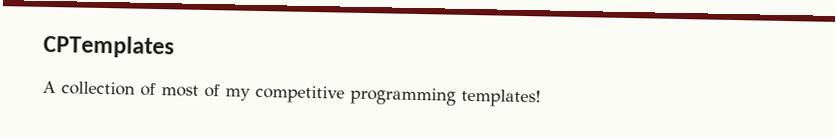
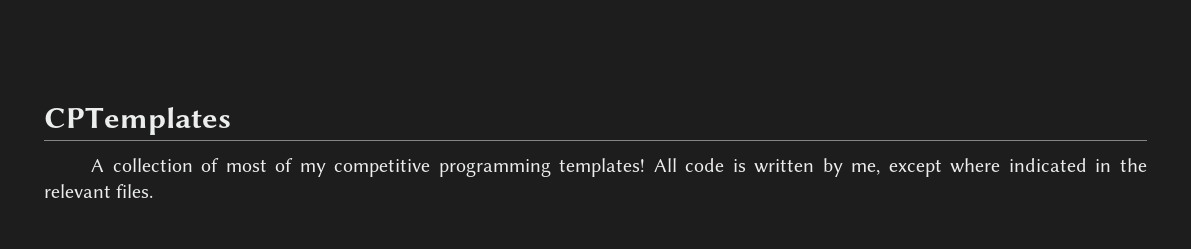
(541, 98) none -> [653,158,1147,177] [44,184,154,198] All code is written by me, except where indicated in the relevant files.

